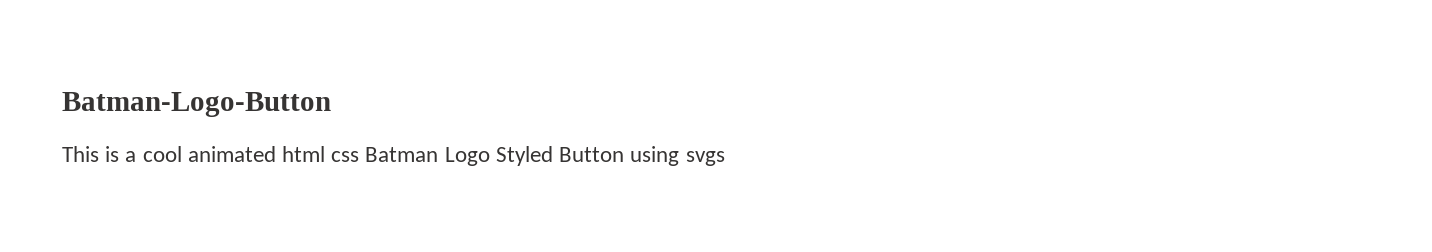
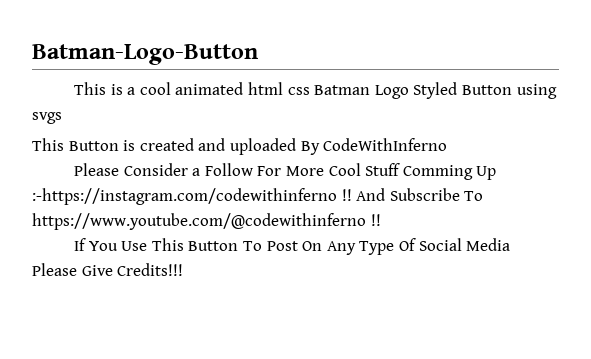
(725, 158) none -> [32,138,448,155] [74,163,497,180] [32,188,484,205] [32,213,381,230] [74,238,511,255] [32,263,184,276] // This Button is created and uploaded By CodeWithInferno // Please Consider a Follow For More Cool Stuff Comming Up :-https://instagram.com/codewithinferno !! And Subscribe To https://www.youtube.com/@codewithinferno !! // If You Use This Button To Post On Any Type Of Social Media Please Give Credits!!!

